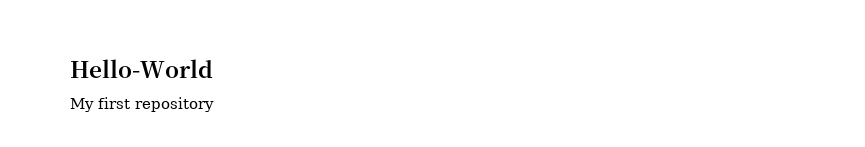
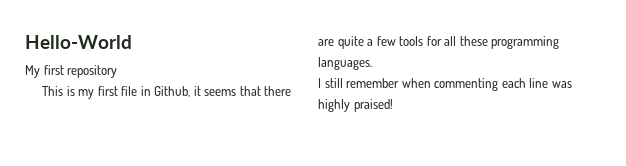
(214, 104) none -> [42,86,292,99] [318,36,560,49] [318,57,372,70] [318,78,572,91] [318,99,393,112] // This is my first file in Github, it seems that there are quite a few tools for all these programming languages. // I still remember when commenting each line was highly praised!

